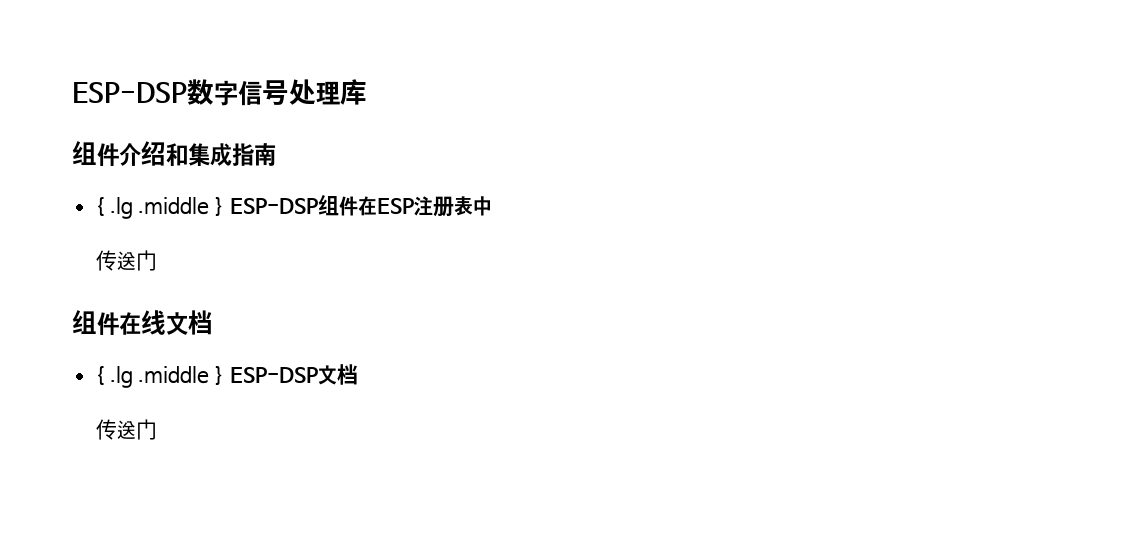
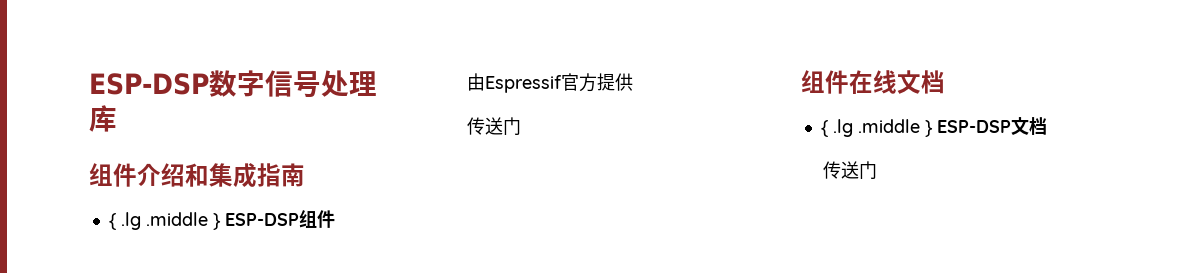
[357,196,492,217] 在ESP注册表中 -> [467,73,634,93] // 由Espressif官方提供

